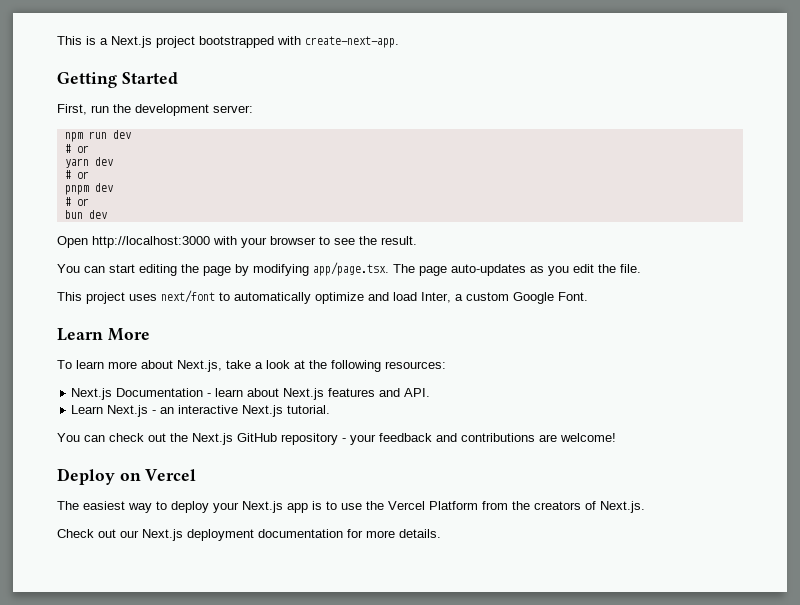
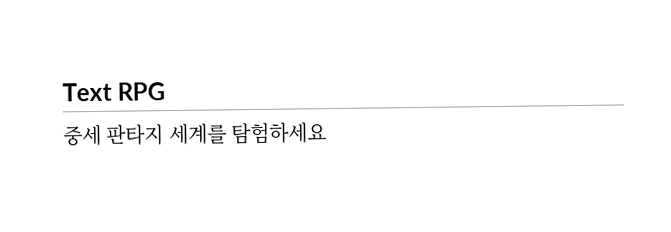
[57,36,399,48] [57,72,178,88] [57,104,253,116] [64,130,131,142] [64,144,89,153] [64,157,113,168] [64,170,89,179] [64,183,113,195] [64,197,89,206] [64,210,107,219] [57,236,417,248] [57,262,641,276] [57,290,588,304] [57,328,150,341] [57,360,446,372] [71,388,431,400] [71,405,331,417] [57,433,616,445] [57,468,197,485] [57,501,645,513] [57,529,441,541] This is a Next.js project bootstrapped with create-next-app. // Getting Started // First, run the development server: // npm run dev // # or // yarn dev // # or // pnpm dev // # or // bun dev // Open http://localhost:3000 with your browser to see the result. // You can start editing the page by modifying app/page.tsx. The page auto-updates as you edit the file. // This project uses next/font to automatically optimize and load Inter, a custom Google Font. // Learn More // To learn more about Next.js, take a look at the following resources: // Next.js Documentation - learn about Next.js features and API. // Learn Next.js - an interactive Next.js tutorial. // You can check out the Next.js GitHub repository - your feedback and contributions are welcome! // Deploy on Vercel // The easiest way to deploy your Next.js app is to use the Vercel Platform from the creators of Next.js. // Check out our Next.js deployment documentation for more details. -> [62,82,166,102] [63,122,328,147] Text RPG // 중세 판타지 세계를 탐험하세요

